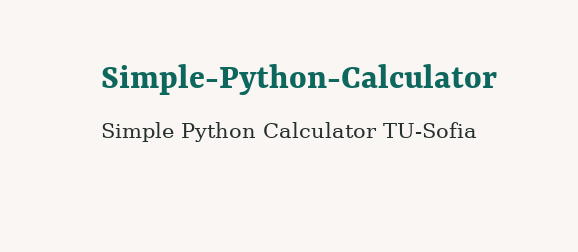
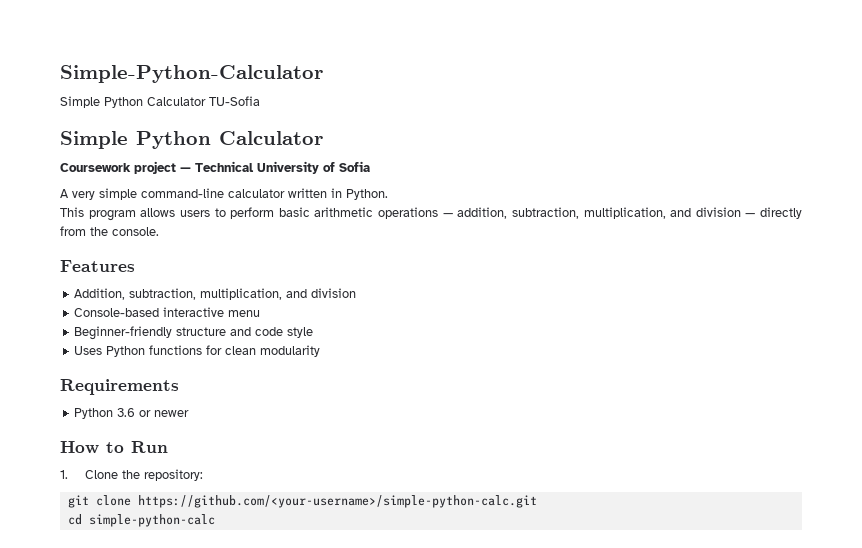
(477, 130) none -> [60,131,323,149] [60,161,370,174] [60,188,388,200] [60,207,802,221] [60,226,159,236] [60,260,135,272] [74,288,357,300] [74,307,261,317] [74,326,314,340] [74,345,321,357] [60,379,179,395] [74,408,190,419] [60,441,168,454] [60,469,204,481] [67,495,537,508] [67,514,215,527] // Simple Python Calculator // Coursework project — Technical University of Sofia // A very simple command-line calculator written in Python. // This program allows users to perform basic arithmetic operations — addition, subtraction, multiplication, and division — directly from the console. // Features // Addition, subtraction, multiplication, and division // Console-based interactive menu // Beginner-friendly structure and code style // Uses Python functions for clean modularity // Requirements // Python 3.6 or newer // How to Run // 1. Clone the repository: // git clone https://github.com/<your-username>/simple-python-calc.git // cd simple-python-calc

